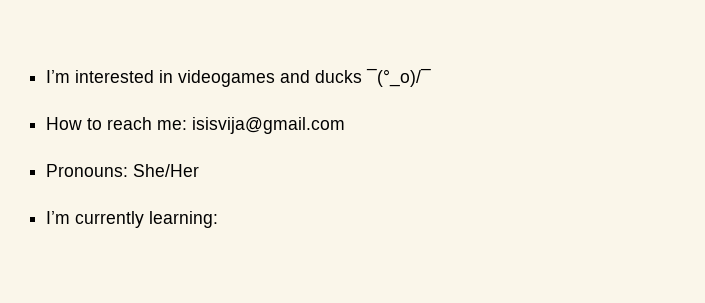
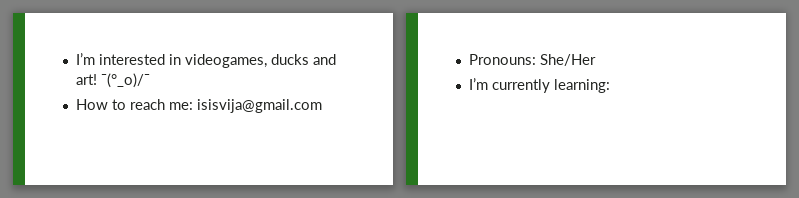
[178,70,363,87] videogames and ducks -> [184,54,336,68] [75,74,97,85] videogames, ducks and art!

